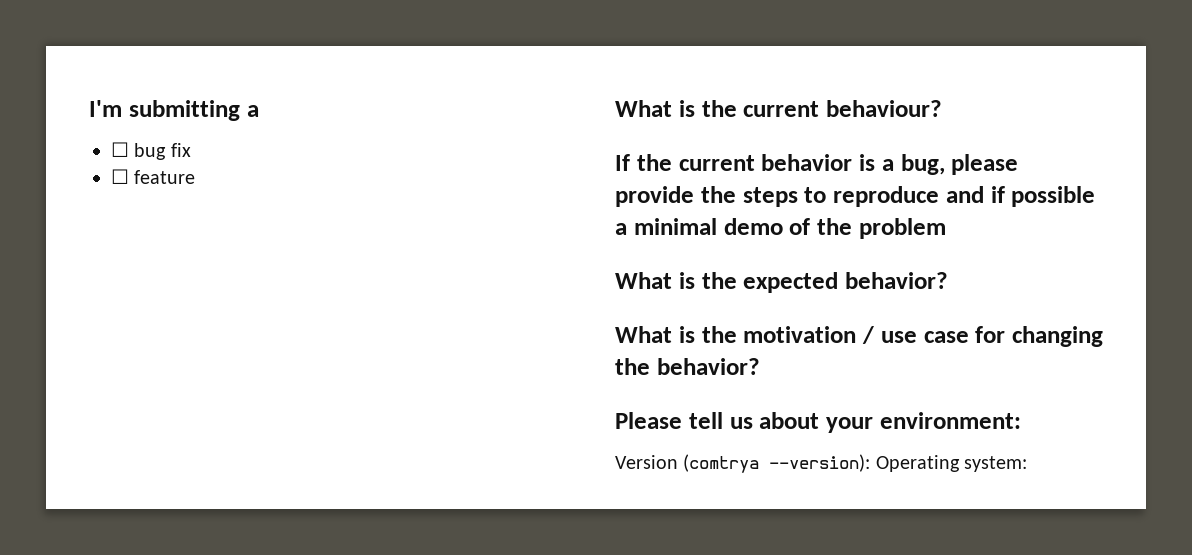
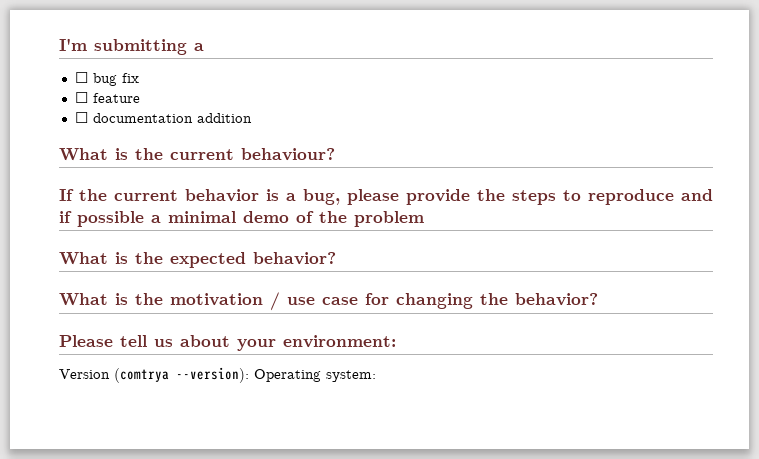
(196, 177) none -> [74,112,252,123] // ☐ documentation addition

